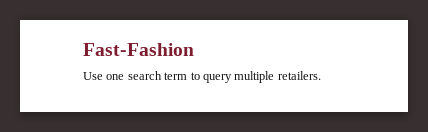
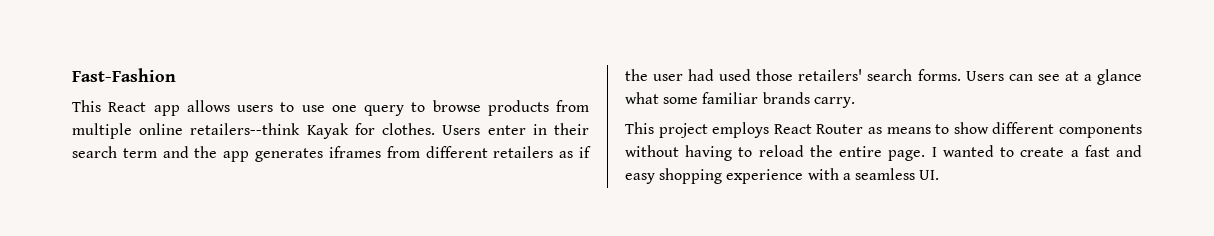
[83,71,321,83] Use one search term to query multiple retailers. -> [72,100,589,116] [72,123,589,139] [72,146,591,162] [625,69,1142,85] [625,92,855,108] [625,122,1142,138] [625,145,1142,161] [625,168,940,184] This React app allows users to use one query to browse products from multiple online retailers--think Kayak for clothes. Users enter in their search term and the app generates iframes from different retailers as if the user had used those retailers' search forms. Users can see at a glance what some familiar brands carry. // This project employs React Router as means to show different components without having to reload the entire page. I wanted to create a fast and easy shopping experience with a seamless UI.

